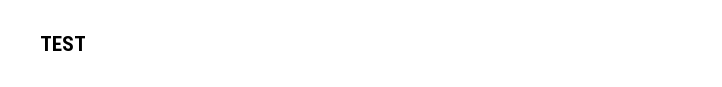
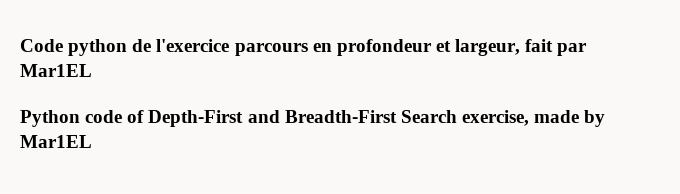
[40,36,86,51] TEST -> [20,39,588,56] [20,64,92,77] [20,110,606,127] [20,135,92,148] Code python de l'exercice parcours en profondeur et largeur, fait par Mar1EL // Python code of Depth-First and Breadth-First Search exercise, made by Mar1EL

